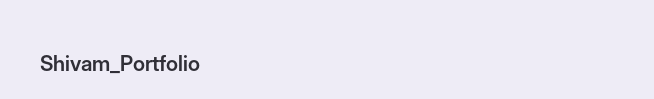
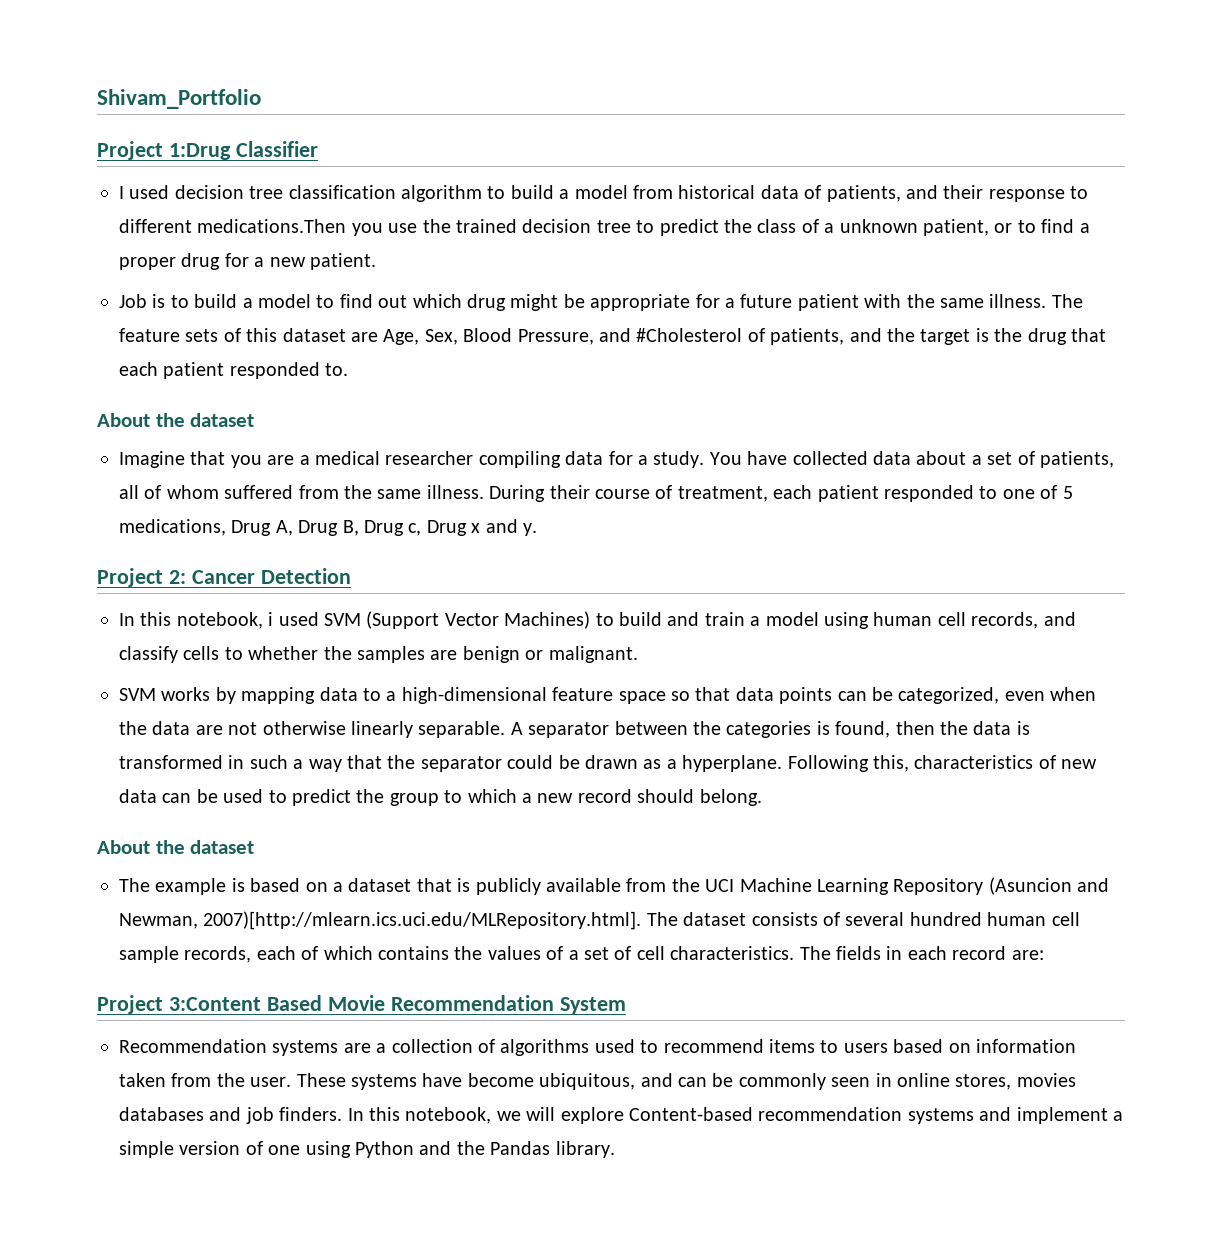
(200, 64) none -> [97,141,318,160] [119,185,1089,202] [119,219,1090,236] [119,253,376,270] [119,294,1083,311] [119,328,1106,345] [119,362,349,379] [97,413,255,427] [119,451,1114,468] [119,485,1073,502] [119,519,537,536] [97,568,351,587] [119,611,1076,629] [119,646,638,663] [119,687,1097,704] [119,721,1030,738] [119,755,1098,772] [119,789,762,806] [97,840,255,854] [119,877,1110,895] [119,911,1080,930] [119,946,1044,963] [97,995,626,1014] [119,1039,1076,1056] [119,1073,1076,1090] [119,1107,1123,1124] [119,1141,615,1158] // Project 1:Drug Classifier // I used decision tree classification algorithm to build a model from historical data of patients, and their response to different medications.Then you use the trained decision tree to predict the class of a unknown patient, or to find a proper drug for a new patient. // Job is to build a model to find out which drug might be appropriate for a future patient with the same illness. The feature sets of this dataset are Age, Sex, Blood Pressure, and #Cholesterol of patients, and the target is the drug that each patient responded to. // About the dataset // Imagine that you are a medical researcher compiling data for a study. You have collected data about a set of patients, all of whom suffered from the same illness. During their course of treatment, each patient responded to one of 5 medications, Drug A, Drug B, Drug c, Drug x and y. // Project 2: Cancer Detection // In this notebook, i used SVM (Support Vector Machines) to build and train a model using human cell records, and classify cells to whether the samples are benign or malignant. // SVM works by mapping data to a high-dimensional feature space so that data points can be categorized, even when the data are not otherwise linearly separable. A separator between the categories is found, then the data is transformed in such a way that the separator could be drawn as a hyperplane. Following this, characteristics of new data can be used to predict the group to which a new record should belong. // About the dataset // The example is based on a dataset that is publicly available from the UCI Machine Learning Repository (Asuncion and Newman, 2007)[http://mlearn.ics.uci.edu/MLRepository.html]. The dataset consists of several hundred human cell sample records, each of which contains the values of a set of cell characteristics. The fields in each record are: // Project 3:Content Based Movie Recommendation System // Recommendation systems are a collection of algorithms used to recommend items to users based on information taken from the user. These systems have become ubiquitous, and can be commonly seen in online stores, movies databases and job finders. In this notebook, we will explore Content-based recommendation systems and implement a simple version of one using Python and the Pandas library.

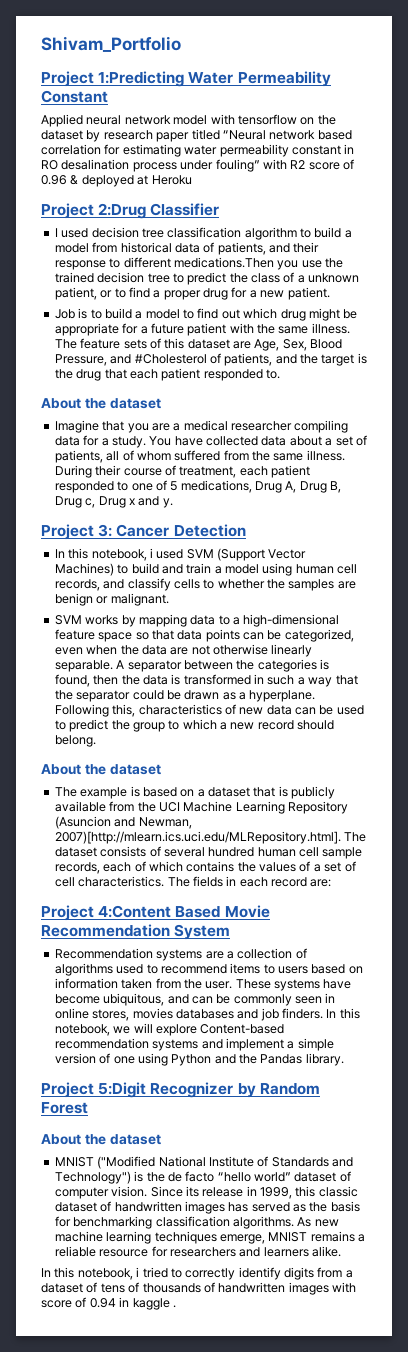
[168,143,231,160] 1:Drug -> [98,71,331,87] [41,90,108,103] [41,114,336,127] [41,129,352,142] [41,144,355,157] [41,159,354,172] [41,175,192,187] [41,203,147,219] 1:Predicting Water Permeability Constant // Applied neural network model with tensorflow on the dataset by research paper titled “Neural network based correlation for estimating water permeability constant in RO desalination process under fouling” with R2 score of 0.96 & deployed at Heroku // Project 2:Drug
[168,570,186,584] 2: -> [98,524,113,537] 3:
[168,997,261,1011] 3:Content -> [98,905,172,918] 4:Content
(615, 1149) none -> [41,1082,320,1098] [41,1102,88,1114] [41,1134,161,1145] [54,1156,353,1169] [54,1171,351,1184] [54,1186,358,1199] [54,1201,360,1214] [54,1216,339,1229] [54,1231,365,1244] [54,1246,341,1257] [41,1267,353,1280] [41,1282,356,1295] [41,1297,176,1310] // Project 5:Digit Recognizer by Random Forest // About the dataset // MNIST ("Modified National Institute of Standards and Technology") is the de facto “hello world” dataset of computer vision. Since its release in 1999, this classic dataset of handwritten images has served as the basis for benchmarking classification algorithms. As new machine learning techniques emerge, MNIST remains a reliable resource for researchers and learners alike. // In this notebook, i tried to correctly identify digits from a dataset of tens of thousands of handwritten images with score of 0.94 in kaggle .

